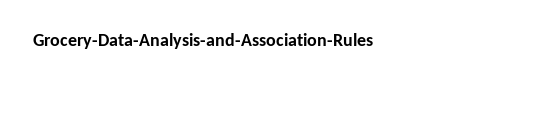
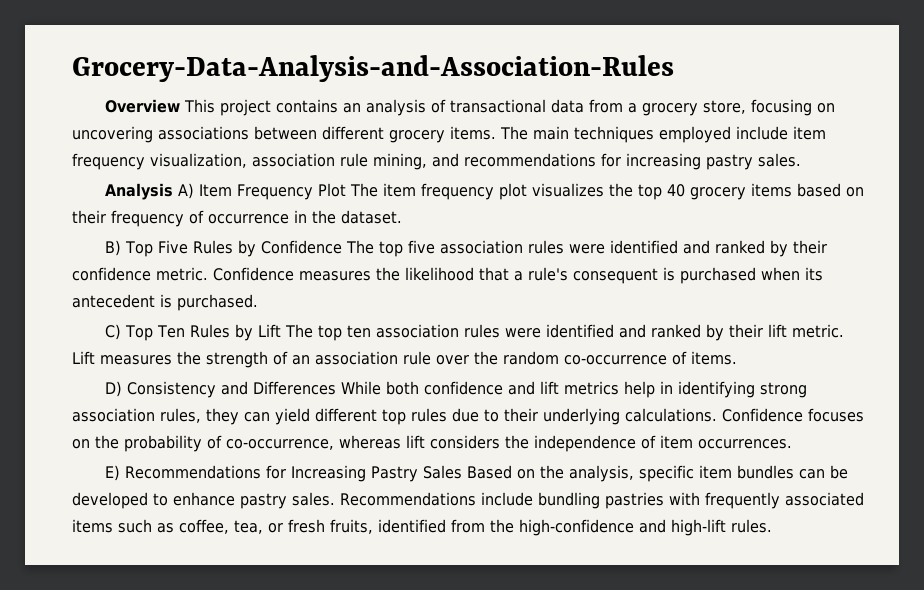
(373, 41) none -> [104,99,835,116] [72,126,826,143] [72,153,801,170] [104,183,864,200] [72,210,402,227] [104,240,827,257] [72,267,823,284] [72,294,258,311] [104,324,844,341] [72,351,737,368] [104,381,807,398] [72,408,864,425] [72,435,792,452] [104,465,848,482] [72,492,864,509] [72,519,772,536] // Overview This project contains an analysis of transactional data from a grocery store, focusing on uncovering associations between different grocery items. The main techniques employed include item frequency visualization, association rule mining, and recommendations for increasing pastry sales. // Analysis A) Item Frequency Plot The item frequency plot visualizes the top 40 grocery items based on their frequency of occurrence in the dataset. // B) Top Five Rules by Confidence The top five association rules were identified and ranked by their confidence metric. Confidence measures the likelihood that a rule's consequent is purchased when its antecedent is purchased. // C) Top Ten Rules by Lift The top ten association rules were identified and ranked by their lift metric. Lift measures the strength of an association rule over the random co-occurrence of items. // D) Consistency and Differences While both confidence and lift metrics help in identifying strong association rules, they can yield different top rules due to their underlying calculations. Confidence focuses on the probability of co-occurrence, whereas lift considers the independence of item occurrences. // E) Recommendations for Increasing Pastry Sales Based on the analysis, specific item bundles can be developed to enhance pastry sales. Recommendations include bundling pastries with frequently associated items such as coffee, tea, or fresh fruits, identified from the high-confidence and high-lift rules.

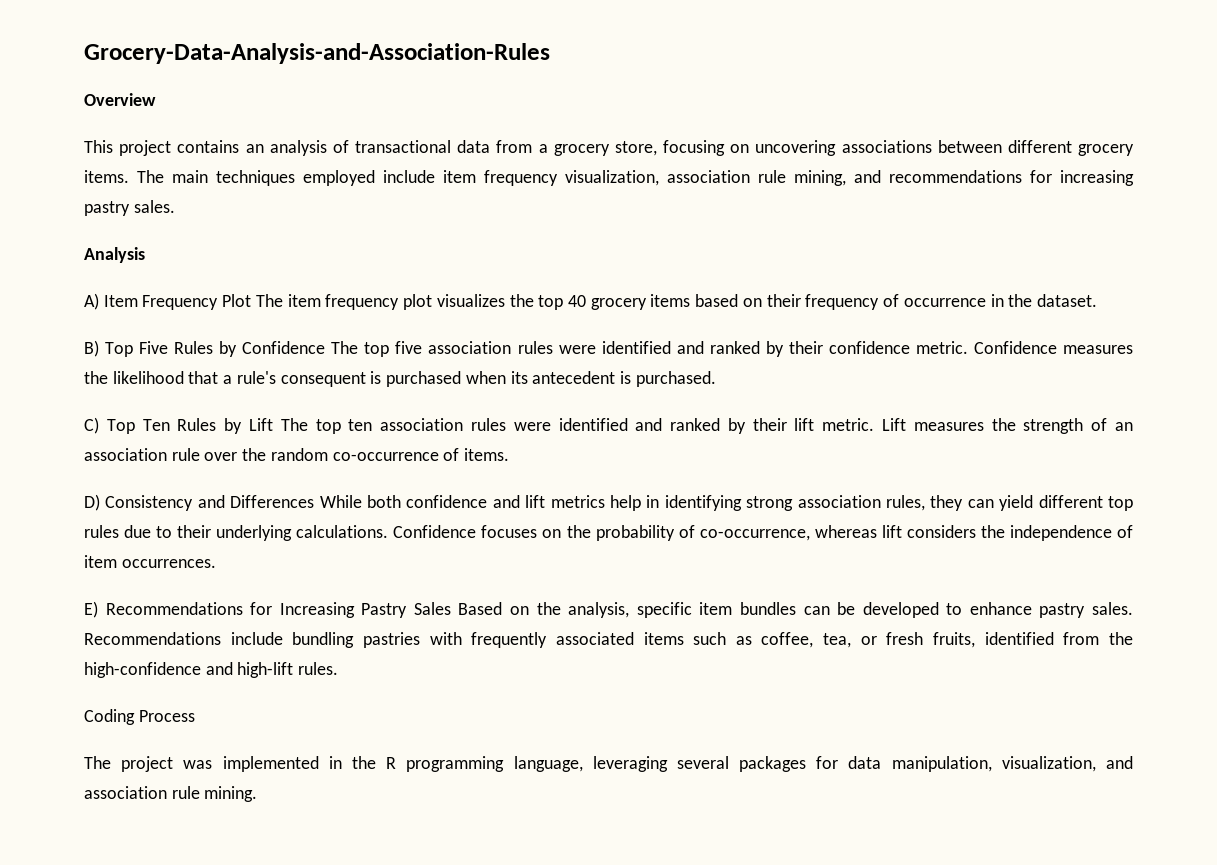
(180, 106) none -> (156, 99) //
(173, 191) none -> (145, 255) //
(772, 526) none -> [84,709,195,725] [84,756,1133,772] [84,786,258,802] // Coding Process // The project was implemented in the R programming language, leveraging several packages for data manipulation, visualization, and association rule mining.

